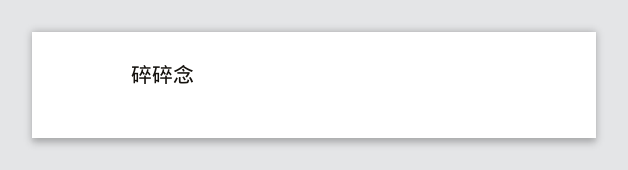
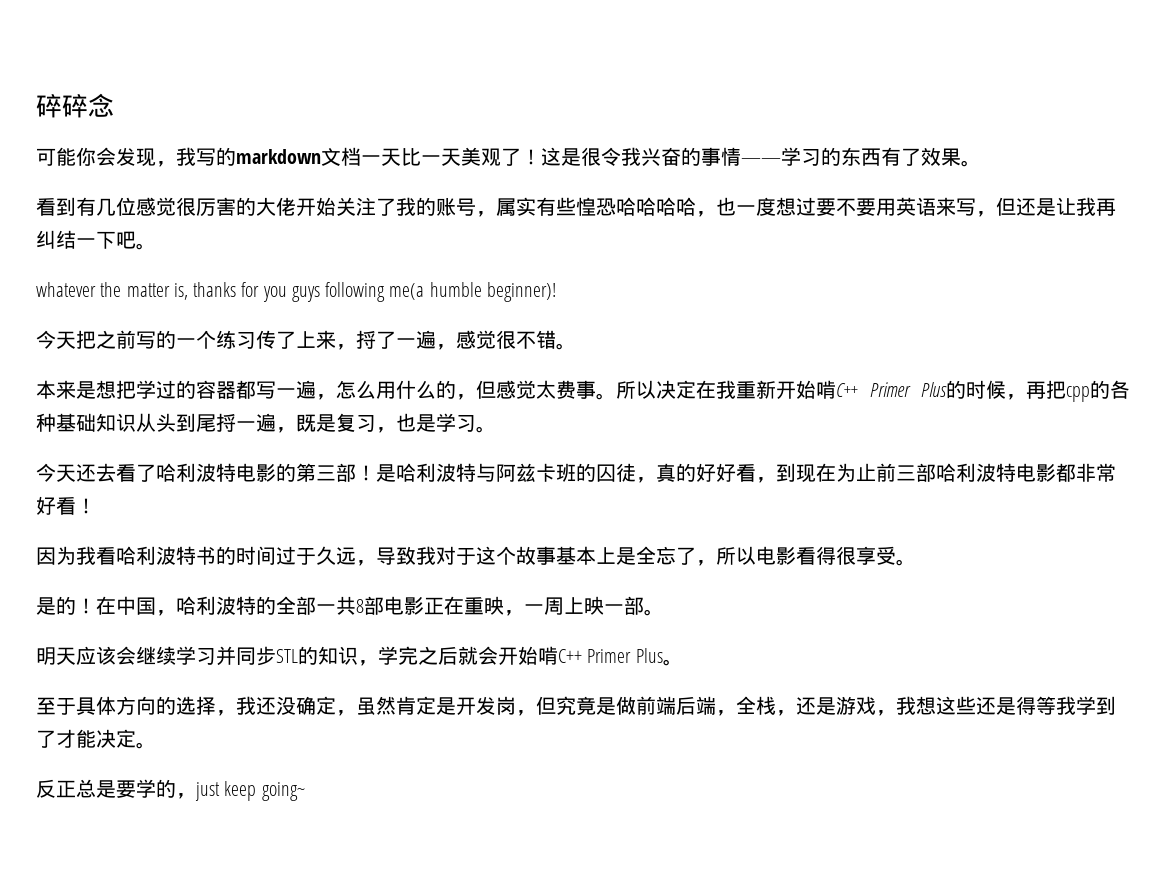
(194, 74) none -> [36,147,981,167] [36,197,1116,217] [36,230,156,250] [36,282,556,302] [36,330,576,350] [36,380,1130,402] [36,413,496,433] [36,463,1116,483] [36,496,96,515] [36,546,916,566] [36,596,664,616] [36,646,683,666] [36,696,1116,716] [36,729,156,749] [36,779,305,801] // 可能你会发现，我写的markdown文档一天比一天美观了！这是很令我兴奋的事情——学习的东西有了效果。 // 看到有几位感觉很厉害的大佬开始关注了我的账号，属实有些惶恐哈哈哈哈，也一度想过要不要用英语来写，但还是让我再纠结一下吧。 // whatever the matter is, thanks for you guys following me(a humble beginner)! // 今天把之前写的一个练习传了上来，捋了一遍，感觉很不错。 // 本来是想把学过的容器都写一遍，怎么用什么的，但感觉太费事。所以决定在我重新开始啃C++ Primer Plus的时候，再把cpp的各种基础知识从头到尾捋一遍，既是复习，也是学习。 // 今天还去看了哈利波特电影的第三部！是哈利波特与阿兹卡班的囚徒，真的好好看，到现在为止前三部哈利波特电影都非常好看！ // 因为我看哈利波特书的时间过于久远，导致我对于这个故事基本上是全忘了，所以电影看得很享受。 // 是的！在中国，哈利波特的全部一共8部电影正在重映，一周上映一部。 // 明天应该会继续学习并同步STL的知识，学完之后就会开始啃C++ Primer Plus。 // 至于具体方向的选择，我还没确定，虽然肯定是开发岗，但究竟是做前端后端，全栈，还是游戏，我想这些还是得等我学到了才能决定。 // 反正总是要学的，just keep going~

